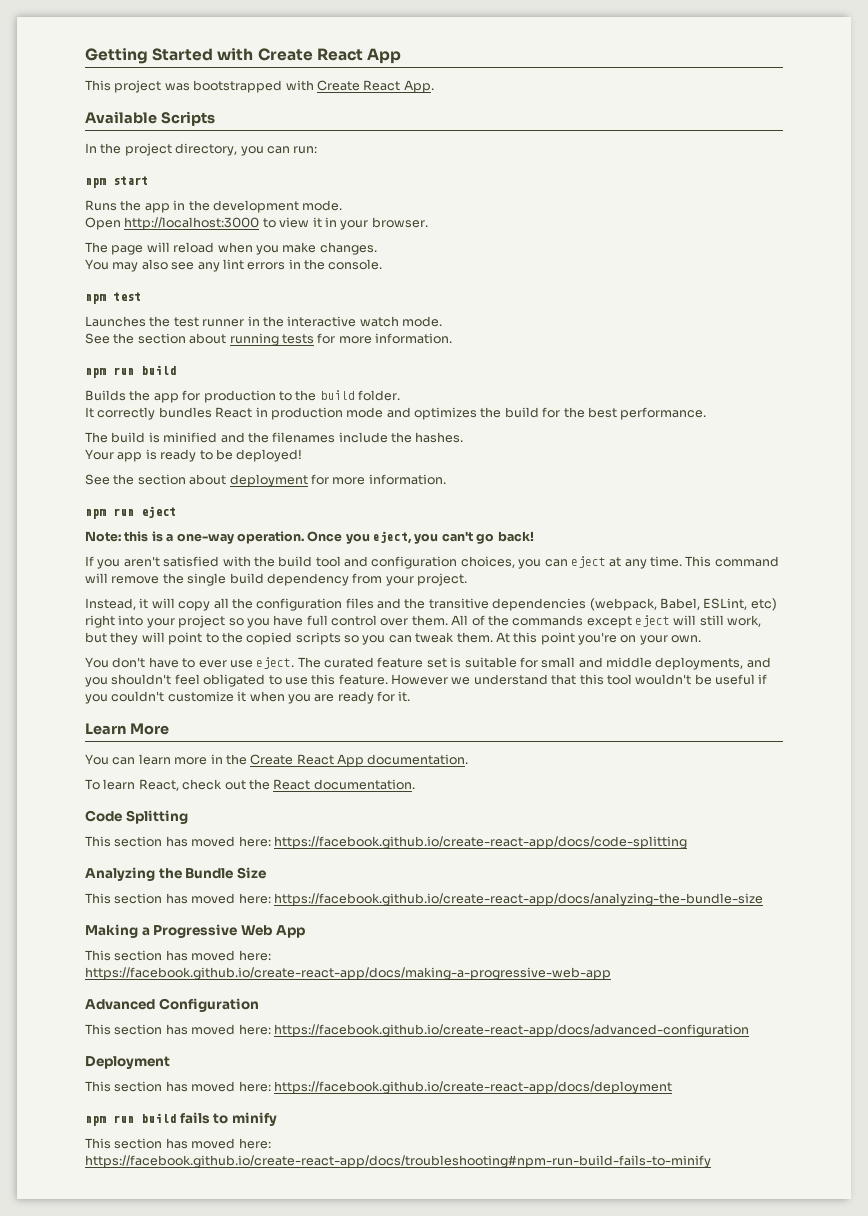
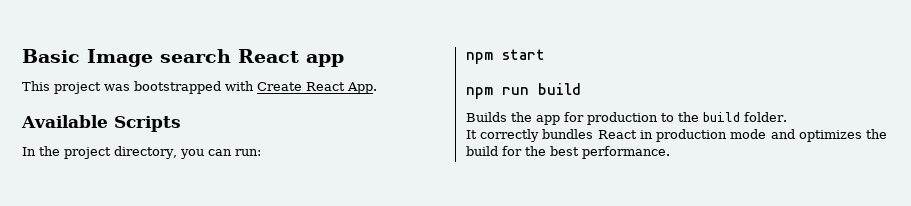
[85,48,401,64] Getting Started with Create React App -> [22,49,344,67] Basic Image search React app
[85,200,343,213] [85,217,428,230] [85,242,377,255] [85,259,383,272] [85,292,141,304] [85,316,442,327] [85,333,452,346] // Runs the app in the development mode. // Open http://localhost:3000 to view it in your browser. // The page will reload when you make changes. // You may also see any lint errors in the console. // npm test // Launches the test runner in the interactive watch mode. // See the section about running tests for more information. -> (545, 54) none
[85,432,464,443] [85,449,303,462] [85,474,446,487] [85,506,176,519] [85,531,534,544] [85,556,779,569] [85,573,467,586] [85,598,777,611] [85,615,762,628] [85,632,702,645] [85,657,771,670] [85,674,768,687] [85,691,411,704] [85,723,169,735] [85,754,469,767] [85,779,415,791] [85,810,188,824] [85,836,687,849] [85,867,266,881] [85,893,763,906] [85,924,305,938] [85,950,271,961] [85,967,611,980] [85,998,259,1012] [85,1024,749,1037] [85,1056,170,1069] [85,1081,672,1094] [85,1112,277,1126] [85,1138,271,1149] [85,1155,711,1168] // The build is minified and the filenames include the hashes. // Your app is ready to be deployed! // See the section about deployment for more information. // npm run eject // Note: this is a one-way operation. Once you eject, you can't go back! // If you aren't satisfied with the build tool and configuration choices, you can eject at any time. This command will remove the single build dependency from your project. // Instead, it will copy all the configuration files and the transitive dependencies (webpack, Babel, ESLint, etc) right into your project so you have full control over them. All of the commands except eject will still work, but they will point to the copied scripts so you can tweak them. At this point you're on your own. // You don't have to ever use eject. The curated feature set is suitable for small and middle deployments, and you shouldn't feel obligated to use this feature. However we understand that this tool wouldn't be useful if you couldn't customize it when you are ready for it. // Learn More // You can learn more in the Create React App documentation. // To learn React, check out the React documentation. // Code Splitting // This section has moved here: https://facebook.github.io/create-react-app/docs/code-splitting // Analyzing the Bundle Size // This section has moved here: https://facebook.github.io/create-react-app/docs/analyzing-the-bundle-size // Making a Progressive Web App // This section has moved here: https://facebook.github.io/create-react-app/docs/making-a-progressive-web-app // Advanced Configuration // This section has moved here: https://facebook.github.io/create-react-app/docs/advanced-configuration // Deployment // This section has moved here: https://facebook.github.io/create-react-app/docs/deployment // npm run build fails to minify // This section has moved here: https://facebook.github.io/create-react-app/docs/troubleshooting#npm-run-build-fails-to-minify -> (670, 152) none

